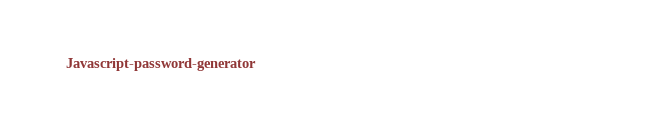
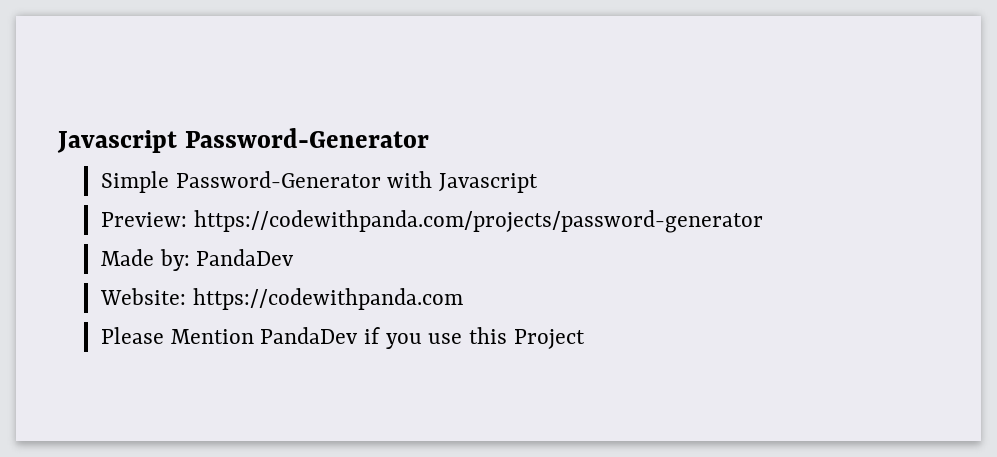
[66,58,256,71] Javascript-password-generator -> [57,128,429,153] [101,171,539,193] [101,210,763,233] [101,249,295,271] [100,288,463,310] [101,327,585,349] Javascript Password-Generator // Simple Password-Generator with Javascript // Preview: https://codewithpanda.com/projects/password-generator // Made by: PandaDev // Website: https://codewithpanda.com // Please Mention PandaDev if you use this Project

